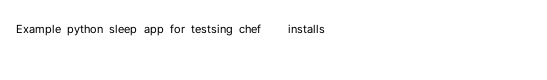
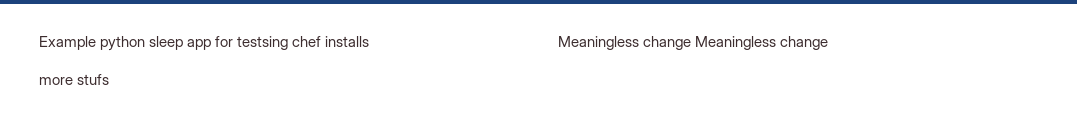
(325, 29) none -> [39,74,110,85] [558,36,829,50] // more stufs // Meaningless change Meaningless change

